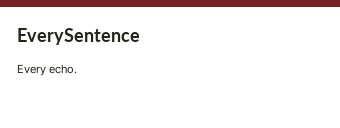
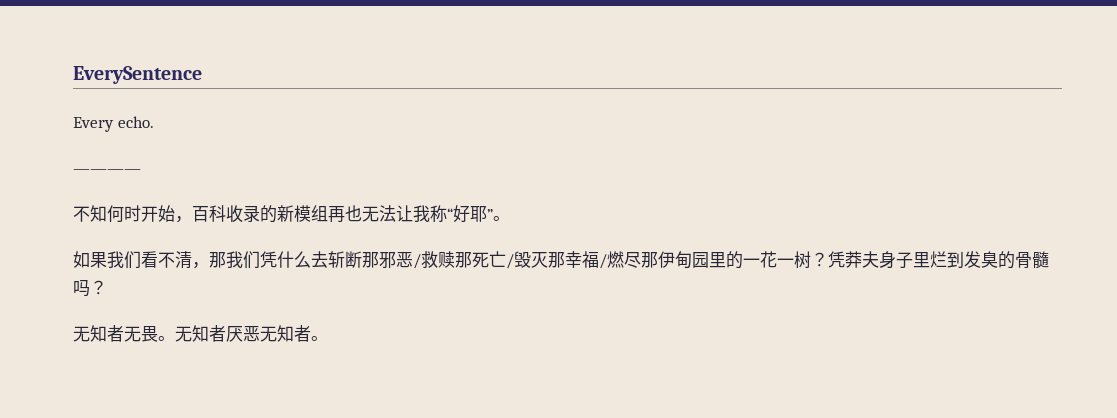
(78, 69) none -> [73,169,141,174] [73,205,510,223] [73,251,1049,269] [73,279,107,297] [73,325,328,342] // ———— // 不知何时开始，百科收录的新模组再也无法让我称“好耶”。 // 如果我们看不清，那我们凭什么去斩断那邪恶/救赎那死亡/毁灭那幸福/燃尽那伊甸园里的一花一树？凭莽夫身子里烂到发臭的骨髓吗？ // 无知者无畏。无知者厌恶无知者。

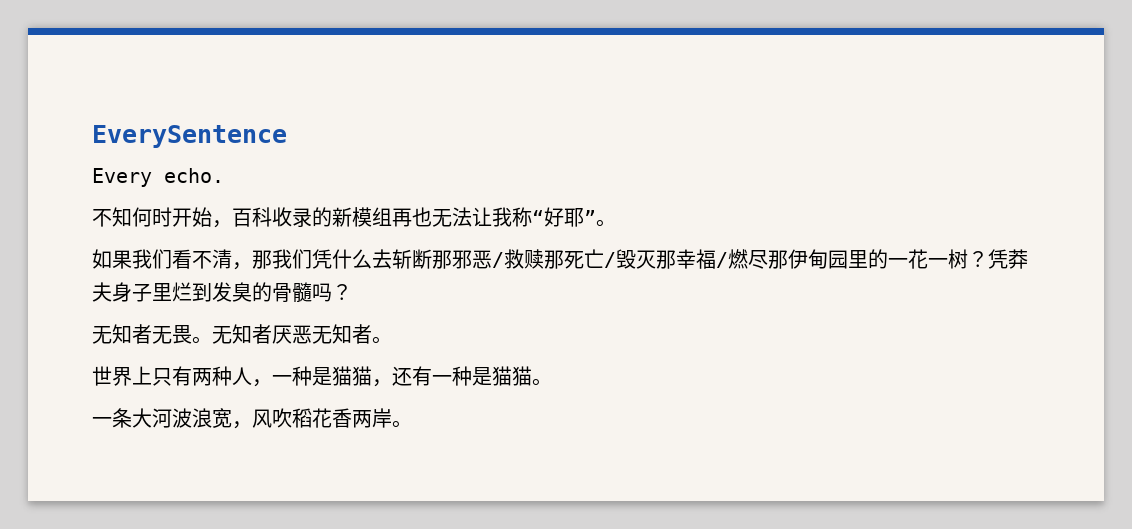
[73,169,141,174] // ———— -> (224, 175) none
(328, 338) none -> [92,366,552,387] [92,408,412,429] // 世界上只有两种人，一种是猫猫，还有一种是猫猫。 // 一条大河波浪宽，风吹稻花香两岸。

